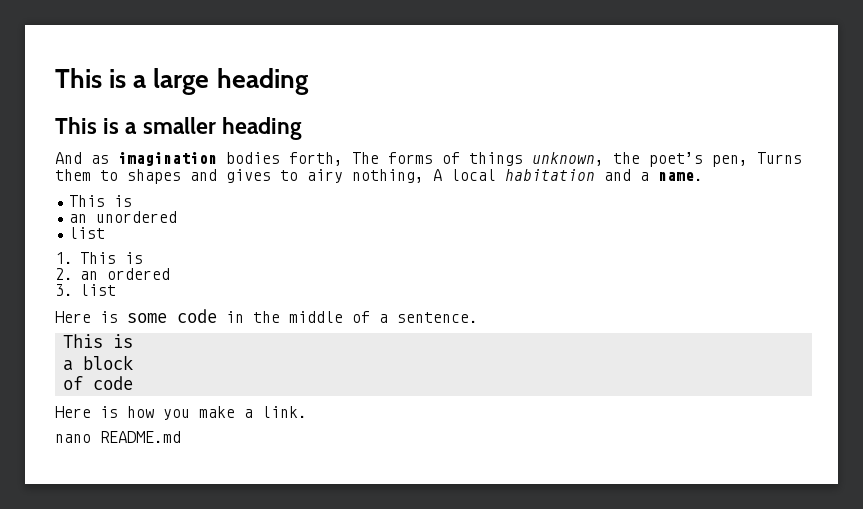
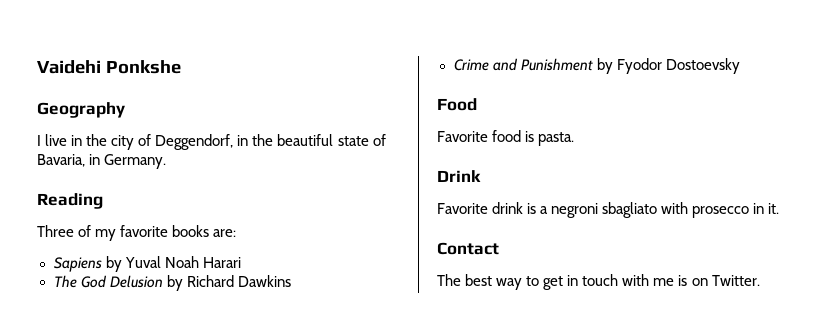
[55,68,309,95] [55,117,302,140] [55,152,802,167] [55,169,703,184] [69,195,133,207] [69,211,178,223] [69,227,106,239] [55,252,143,264] [55,268,170,280] [55,284,116,296] [55,309,478,323] [62,334,133,348] [62,355,133,371] [62,376,133,390] [55,406,307,420] [55,431,181,443] This is a large heading // This is a smaller heading // And as imagination bodies forth, The forms of things unknown, the poet’s pen, Turns them to shapes and gives to airy nothing, A local habitation and a name. // This is // an unordered // list // 1. This is // 2. an ordered // 3. list // Here is some code in the middle of a sentence. // This is // a block // of code // Here is how you make a link. // nano README.md -> [37,60,181,74] [37,102,125,118] [37,134,386,150] [37,154,167,169] [37,193,103,209] [37,225,237,241] [53,256,241,272] [53,275,291,291] [453,58,740,74] [437,98,477,111] [437,130,575,146] [437,170,481,182] [437,202,780,218] [437,242,499,255] [437,274,760,290] Vaidehi Ponkshe // Geography // I live in the city of Deggendorf, in the beautiful state of Bavaria, in Germany. // Reading // Three of my favorite books are: // Sapiens by Yuval Noah Harari // The God Delusion by Richard Dawkins // Crime and Punishment by Fyodor Dostoevsky // Food // Favorite food is pasta. // Drink // Favorite drink is a negroni sbagliato with prosecco in it. // Contact // The best way to get in touch with me is on Twitter.

